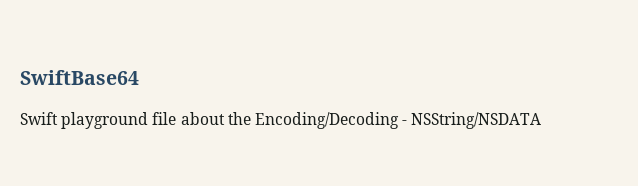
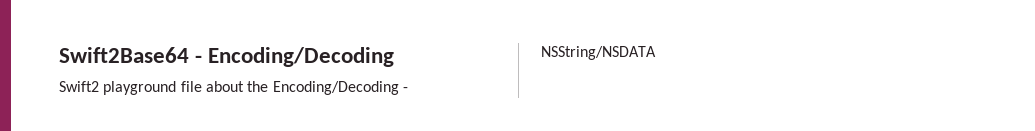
[20,70,139,85] [20,112,58,125] SwiftBase64 // Swift -> [59,47,395,67] [59,81,99,92] Swift2Base64 - Encoding/Decoding // Swift2

